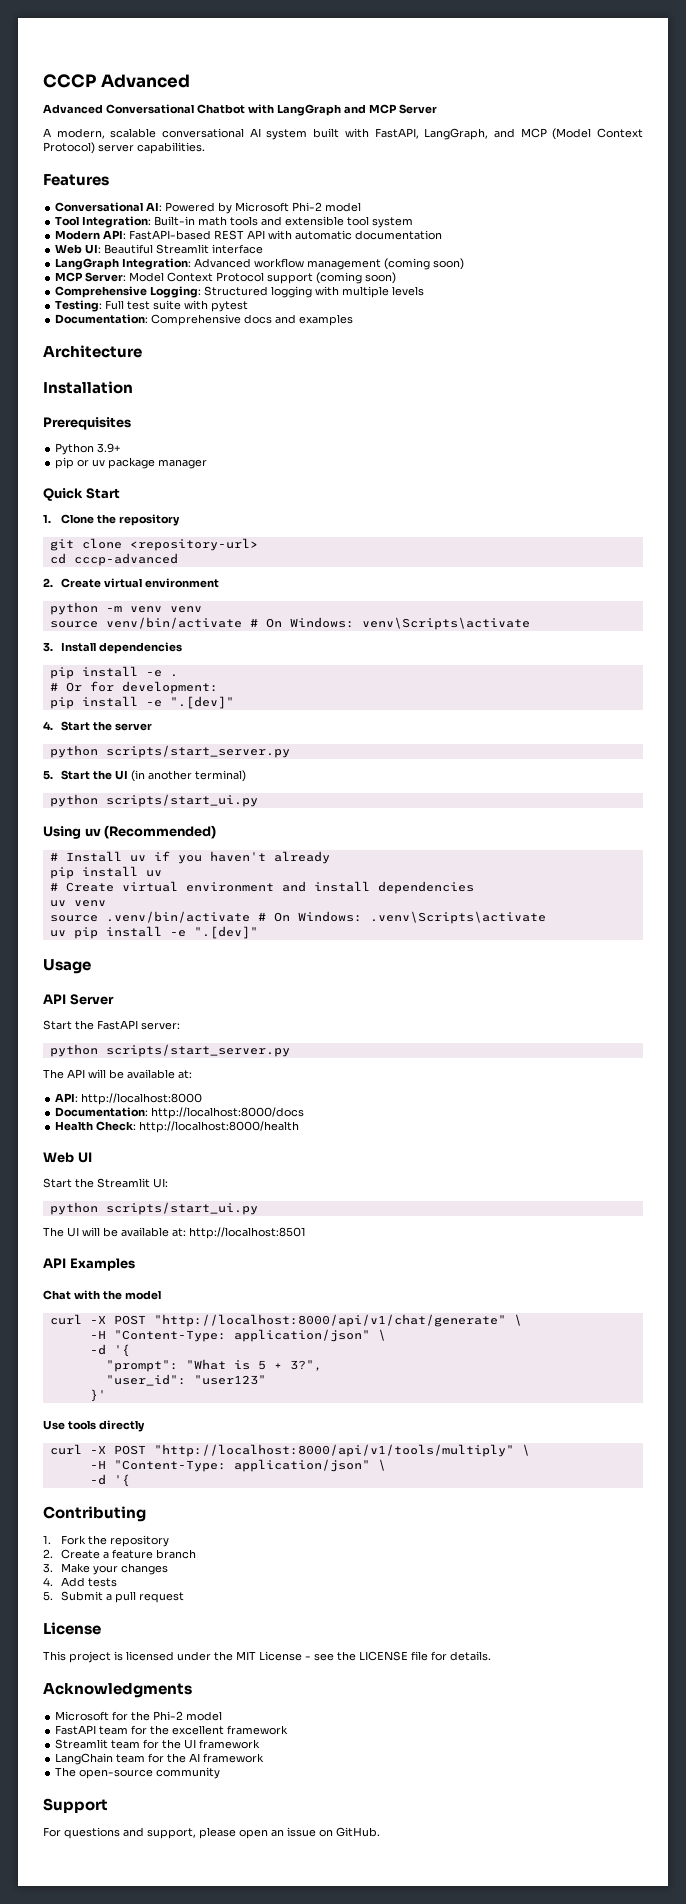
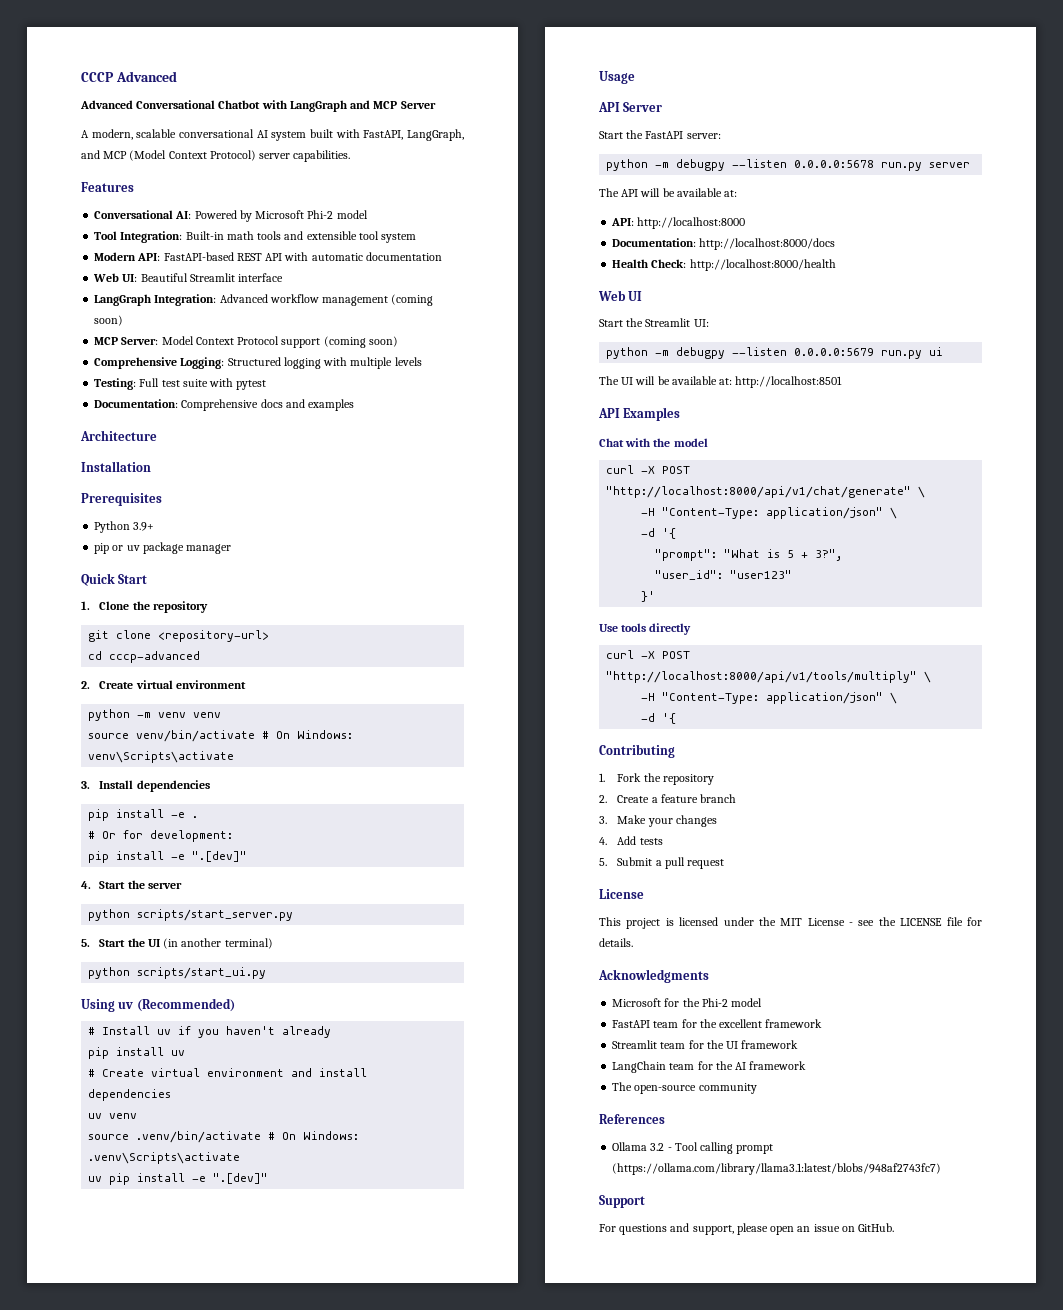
[105,1044,290,1057] scripts/start_server.py -> [655,159,971,171] -m debugpy --listen 0.0.0.0:5678 run.py server
[105,1202,258,1215] scripts/start_ui.py -> [655,347,944,359] -m debugpy --listen 0.0.0.0:5679 run.py ui
(221, 1773) none -> [599,1114,665,1124] [612,1142,774,1154] [612,1163,942,1175] // References // Ollama 3.2 - Tool calling prompt (https://ollama.com/library/llama3.1:latest/blobs/948af2743fc7)

